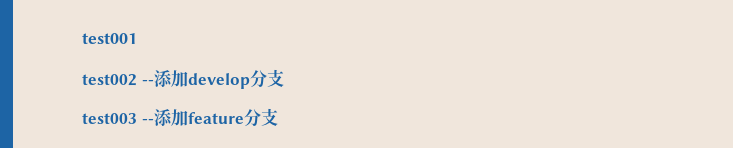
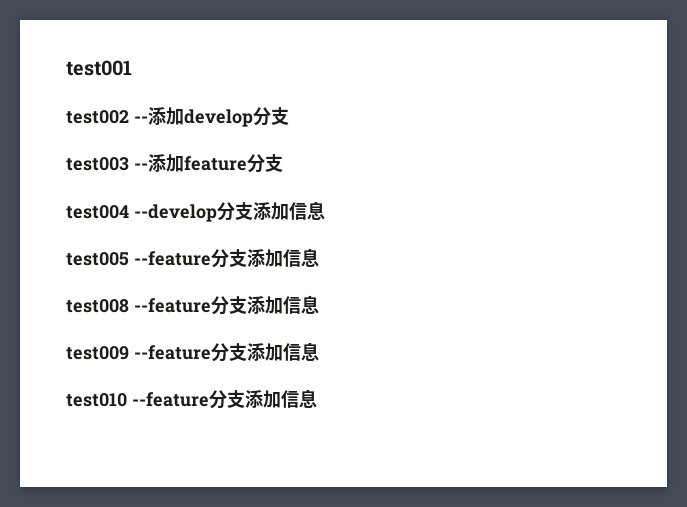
(278, 117) none -> [66,201,325,222] [66,248,319,268] [66,295,319,315] [66,342,319,362] [66,389,317,409] // test004 --develop分支添加信息 // test005 --feature分支添加信息 // test008 --feature分支添加信息 // test009 --feature分支添加信息 // test010 --feature分支添加信息

